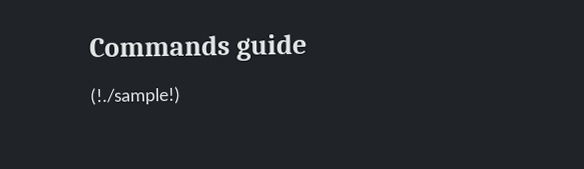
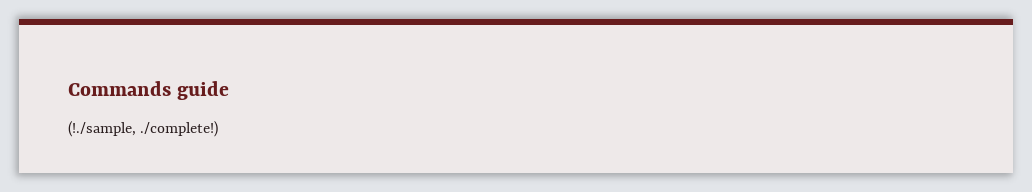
[90,86,181,106] (!./sample!) -> [68,121,219,137] (!./sample, ./complete!)

